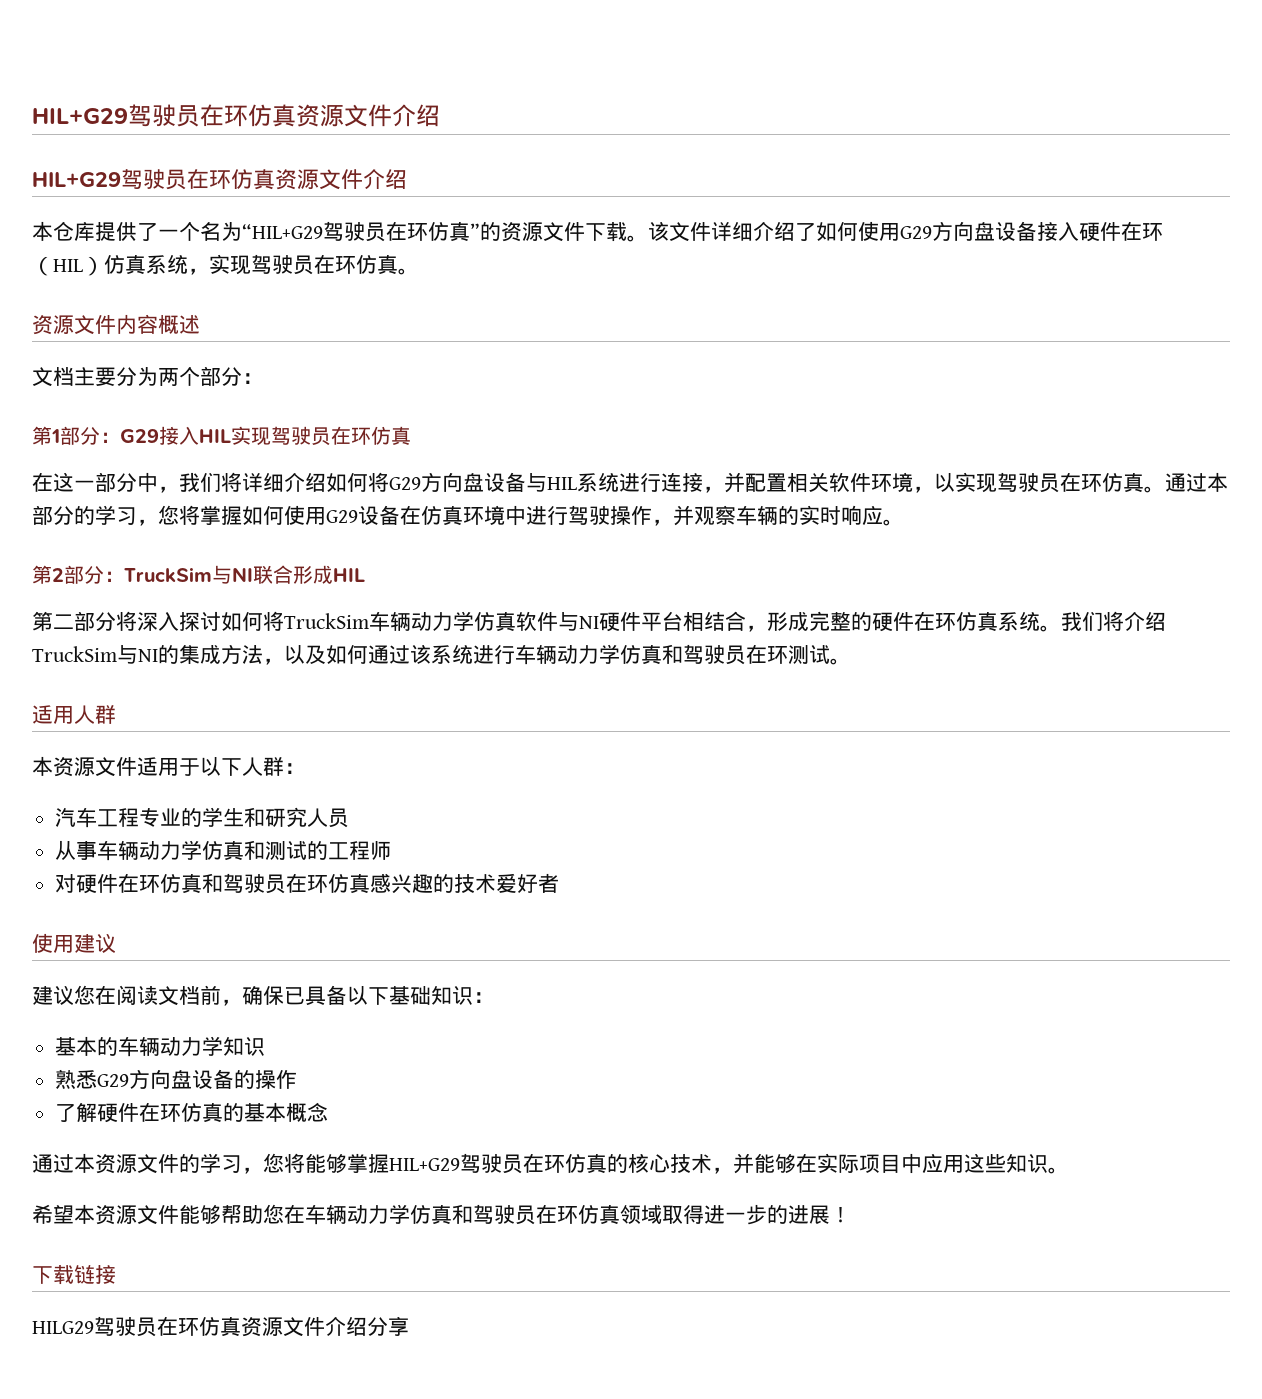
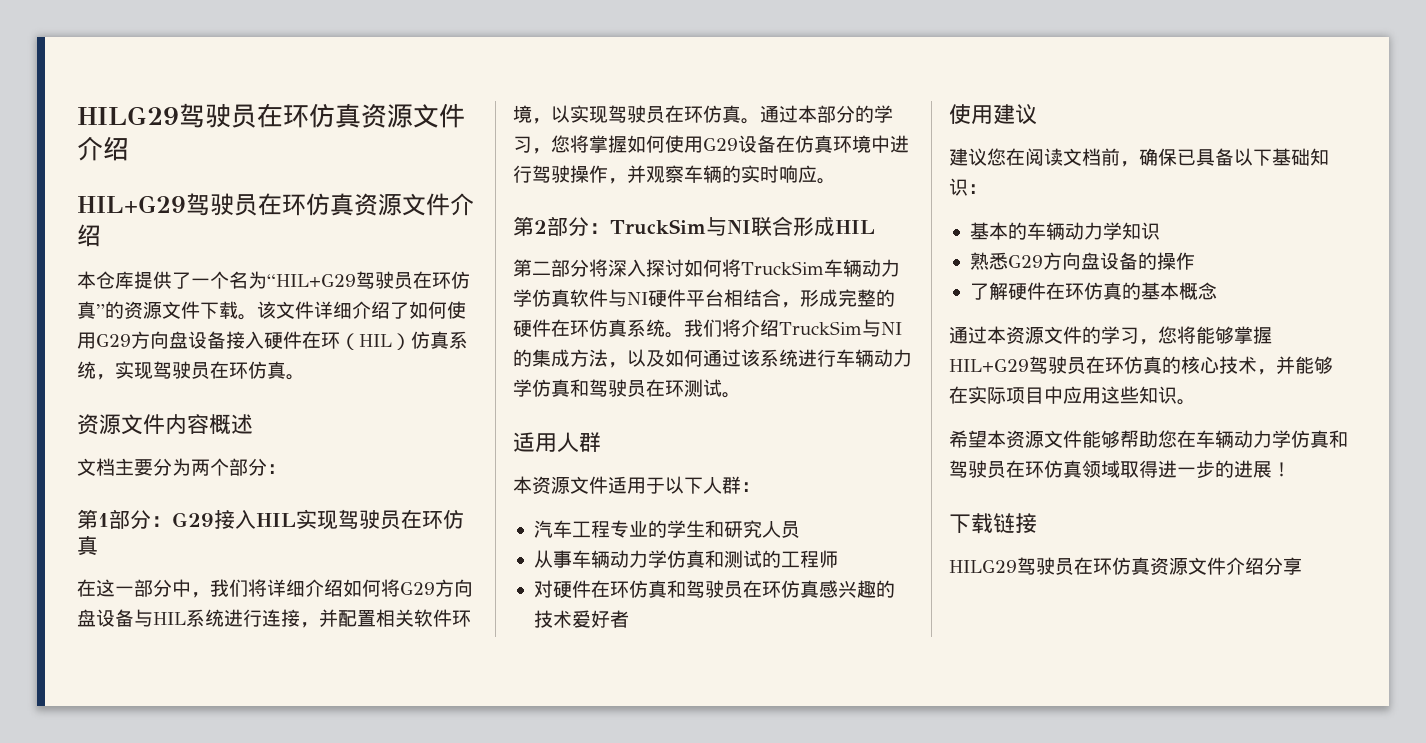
[32,108,128,124] HIL+G29 -> [77,106,179,125] HILG29

